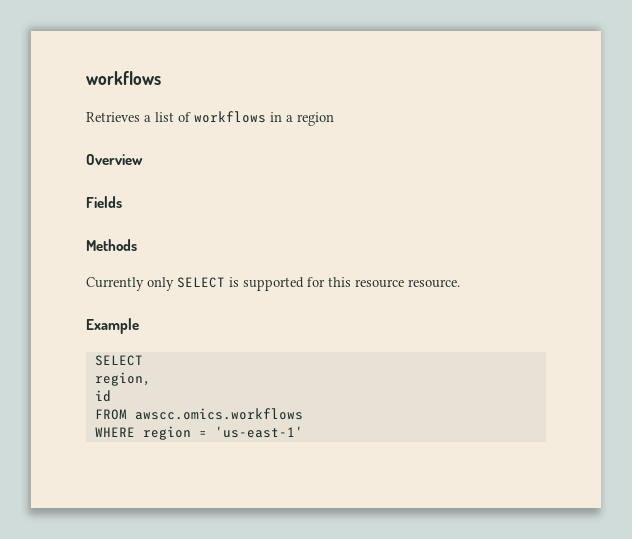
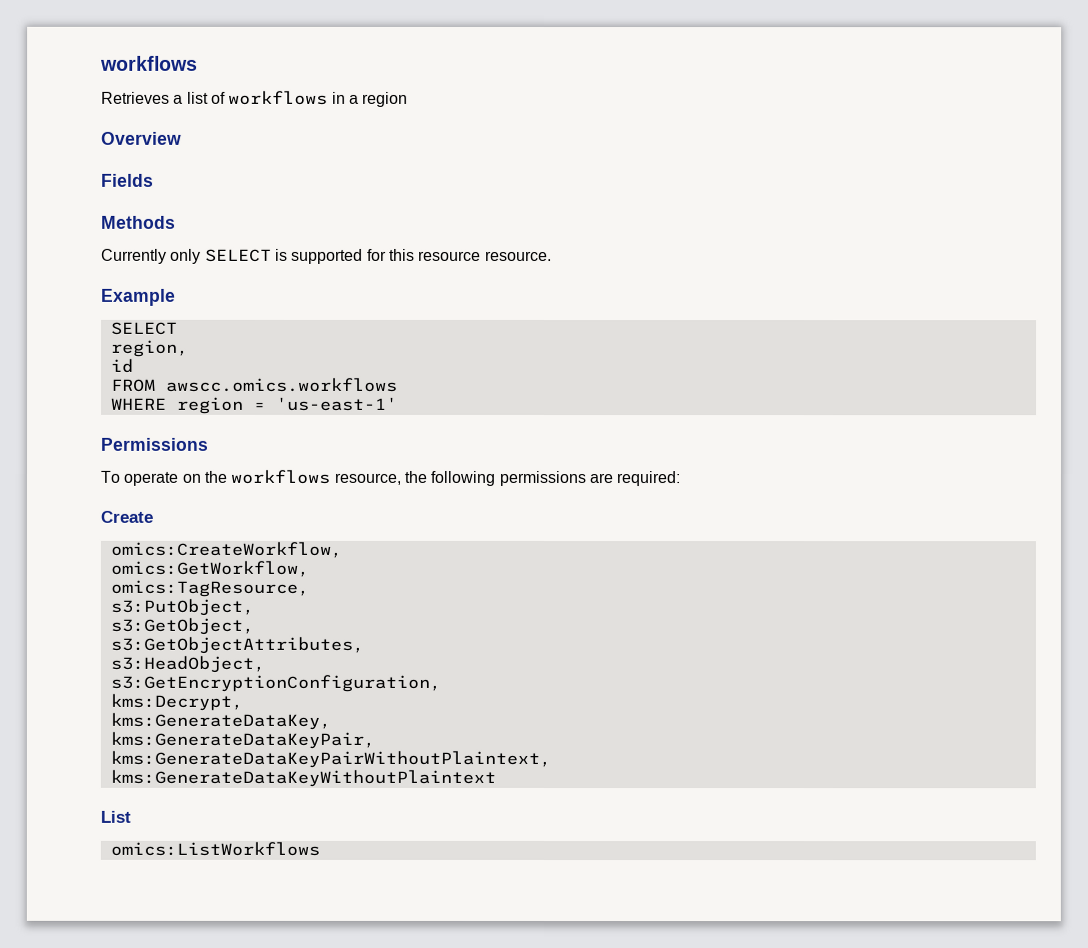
(303, 432) none -> [101,437,209,451] [100,469,682,487] [100,510,153,523] [109,541,342,558] [109,560,309,577] [109,579,309,597] [109,598,254,616] [109,617,254,635] [109,636,364,654] [109,655,265,673] [109,674,441,692] [109,693,243,711] [109,712,331,730] [109,731,375,749] [109,750,551,769] [109,769,496,787] [100,810,131,823] [109,841,320,856] // Permissions // To operate on the workflows resource, the following permissions are required: // Create // omics:CreateWorkflow, // omics:GetWorkflow, // omics:TagResource, // s3:PutObject, // s3:GetObject, // s3:GetObjectAttributes, // s3:HeadObject, // s3:GetEncryptionConfiguration, // kms:Decrypt, // kms:GenerateDataKey, // kms:GenerateDataKeyPair, // kms:GenerateDataKeyPairWithoutPlaintext, // kms:GenerateDataKeyWithoutPlaintext // List // omics:ListWorkflows

